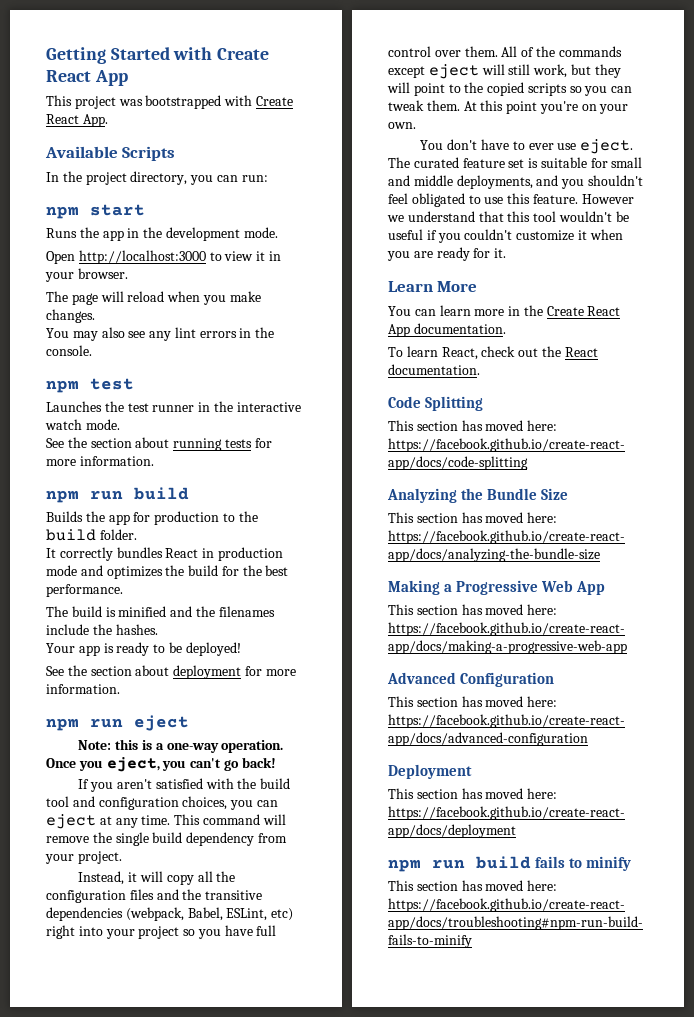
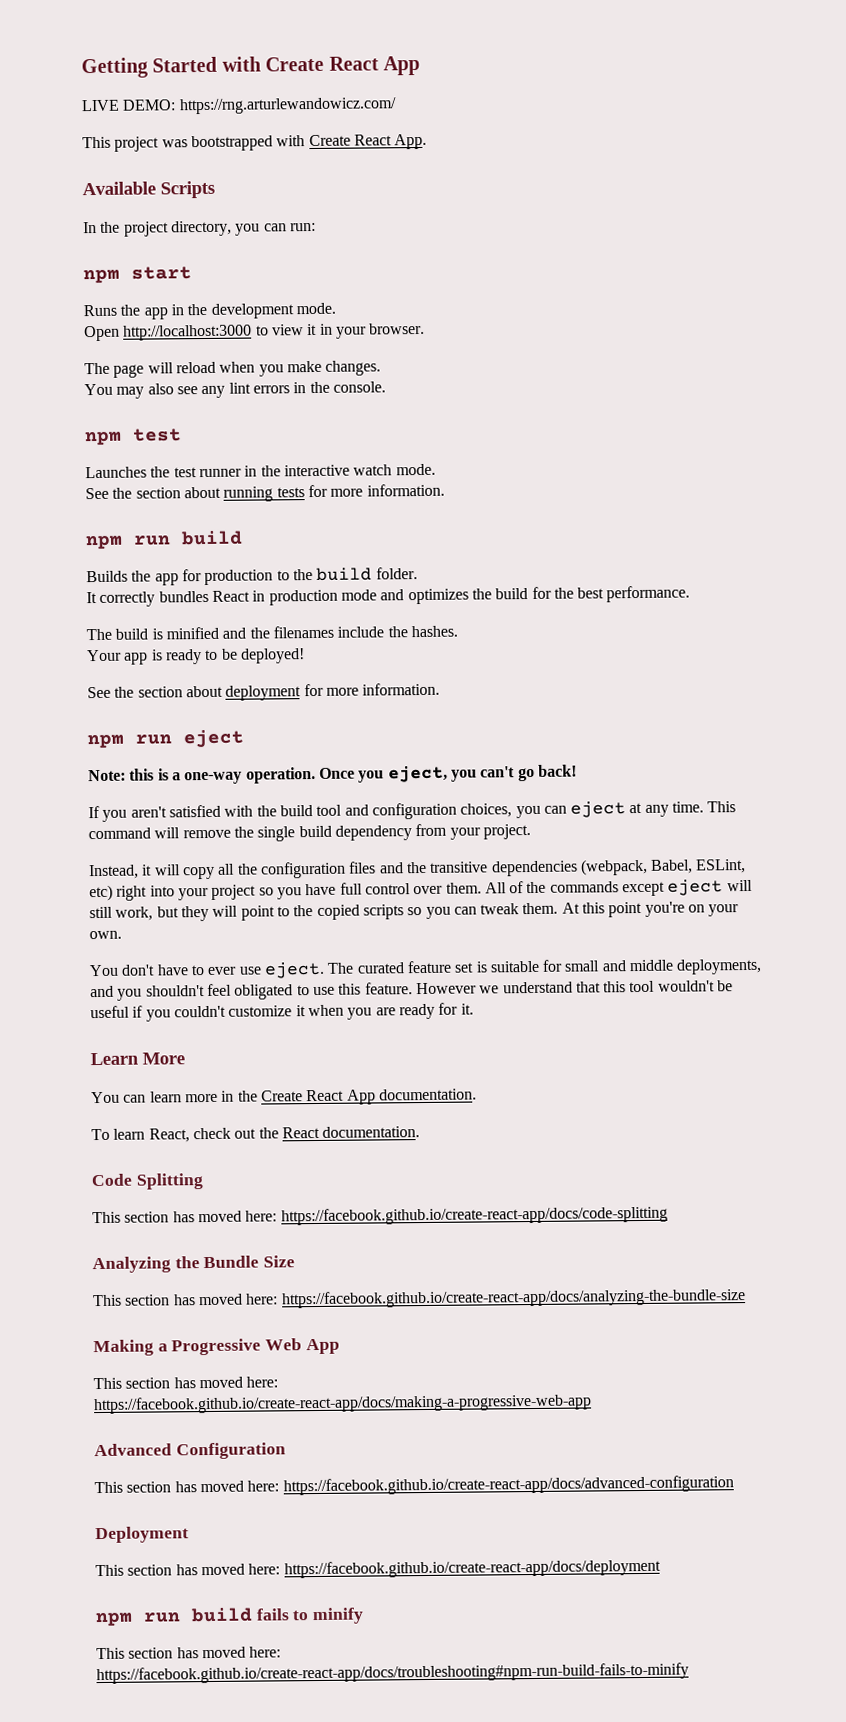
(128, 78) none -> [81,97,397,115] // LIVE DEMO: https://rng.arturlewandowicz.com/

